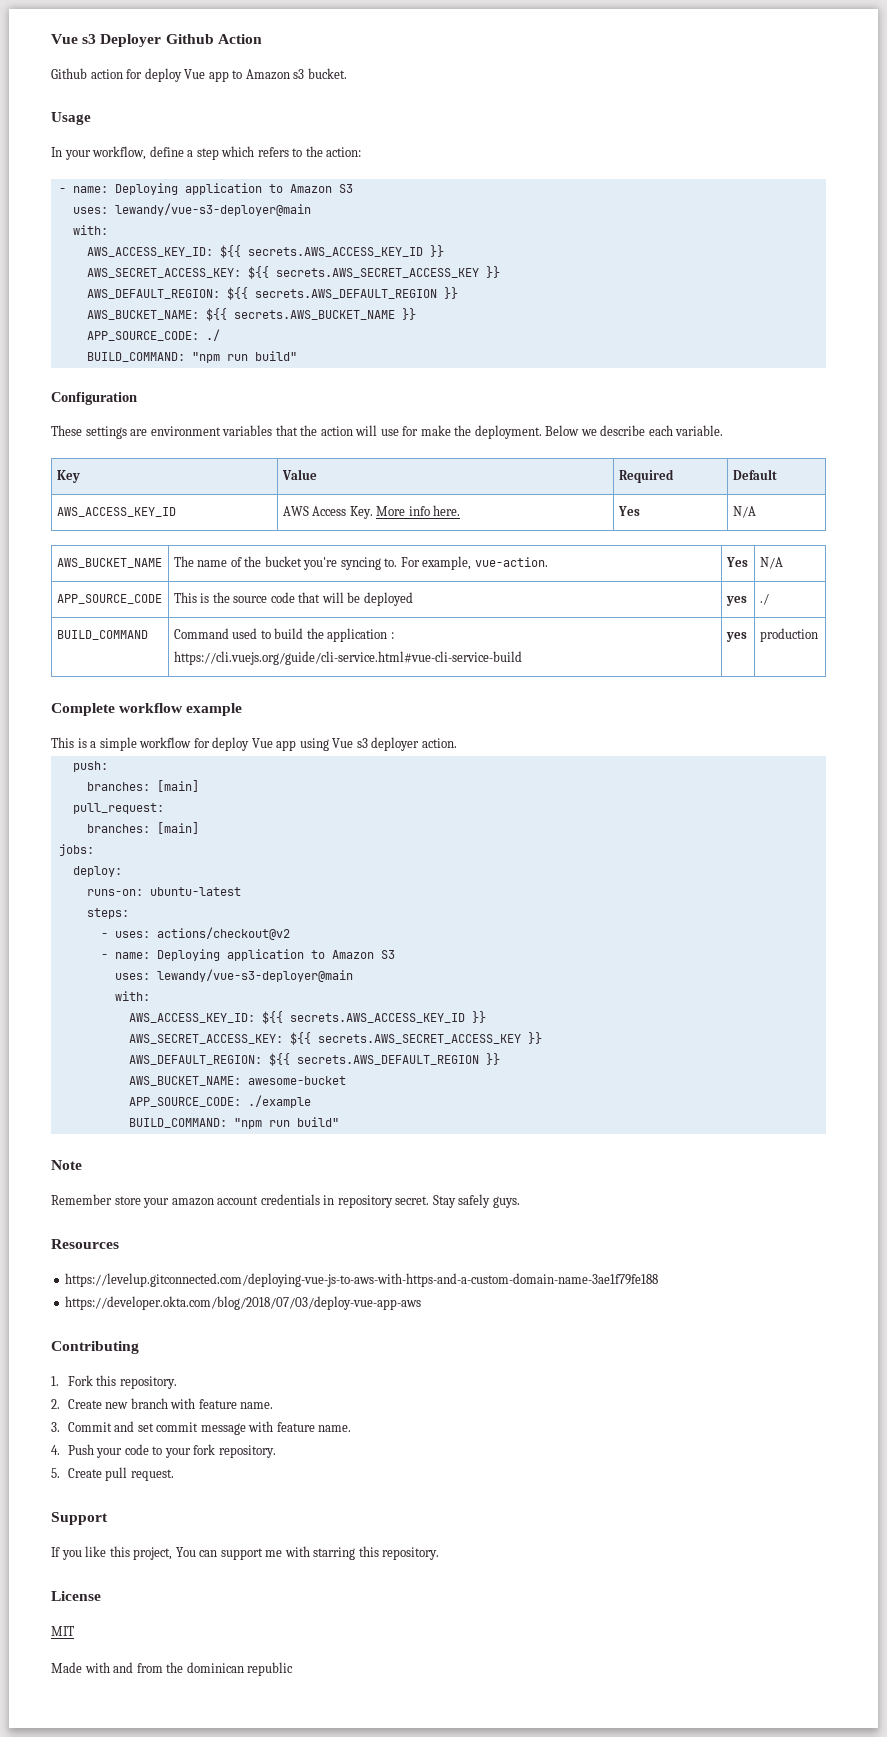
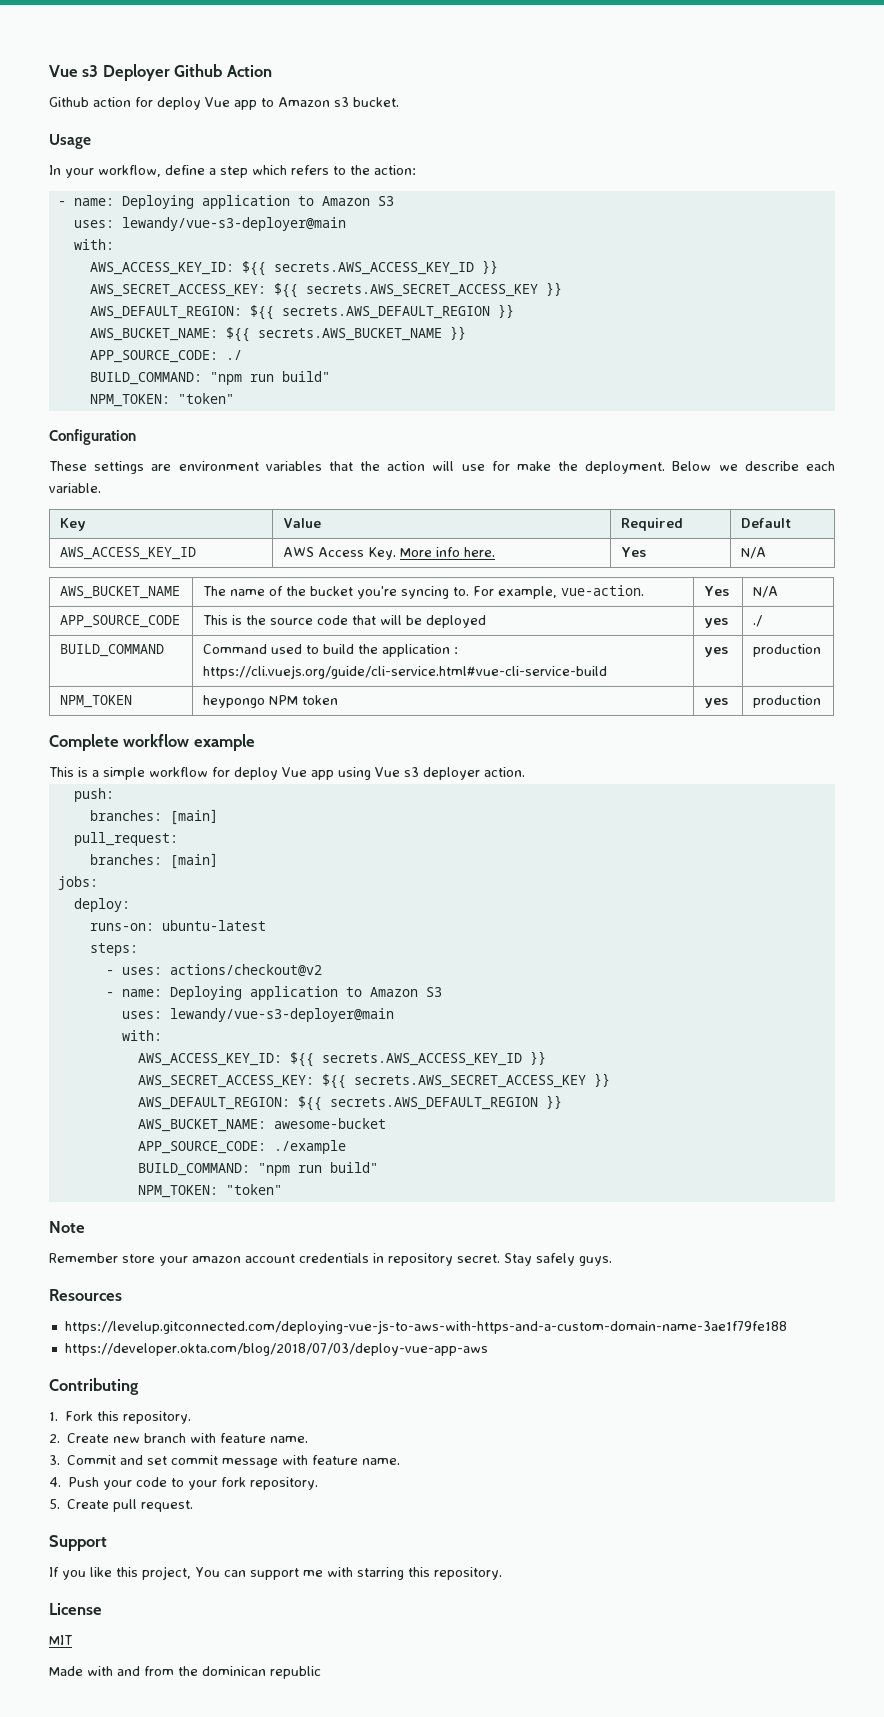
(297, 356) none -> [89,393,234,407] // NPM_TOKEN: "token"
(818, 635) none -> [60,695,133,708] [203,695,339,708] [704,698,729,708] [753,695,822,708] // NPM_TOKEN | heypongo NPM token | yes | production
(339, 1122) none -> [137,1184,282,1198] // NPM_TOKEN: "token"

